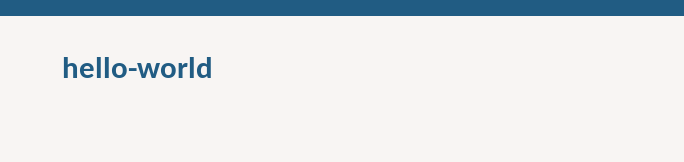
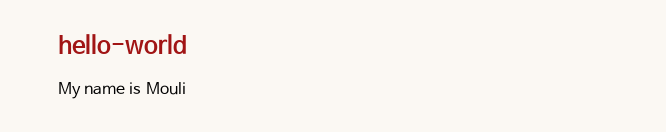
(213, 67) none -> [58,82,186,99] // My name is Mouli

